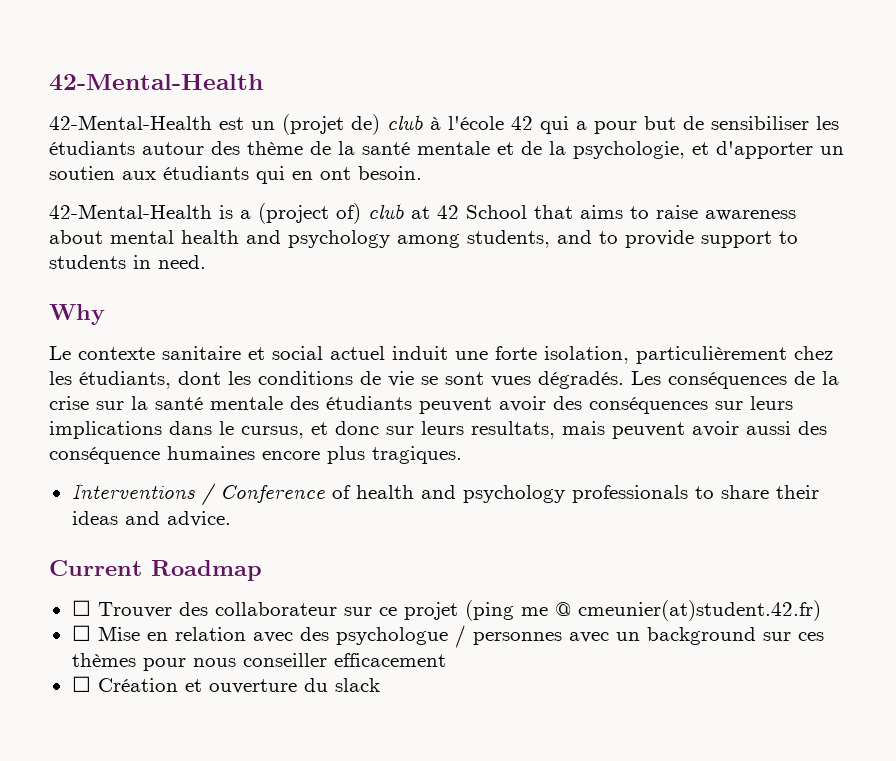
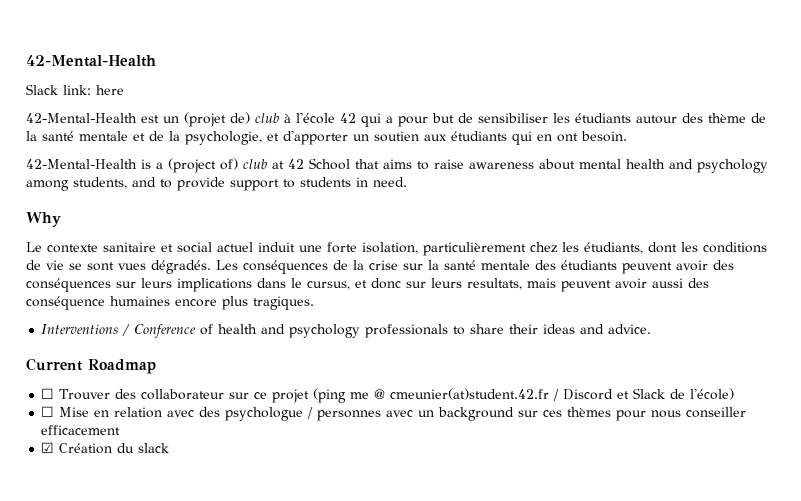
[49,74,263,91] 42-Mental-Health -> [26,55,156,67] [26,84,124,95] 42-Mental-Health // Slack link: here
[577,600,821,621] cmeunier(at)student.42.fr) -> [390,388,735,401] cmeunier(at)student.42.fr / Discord et Slack de l'école)
[71,676,297,694] ☐ Création et ouverture -> [41,442,113,454] ☑ Création

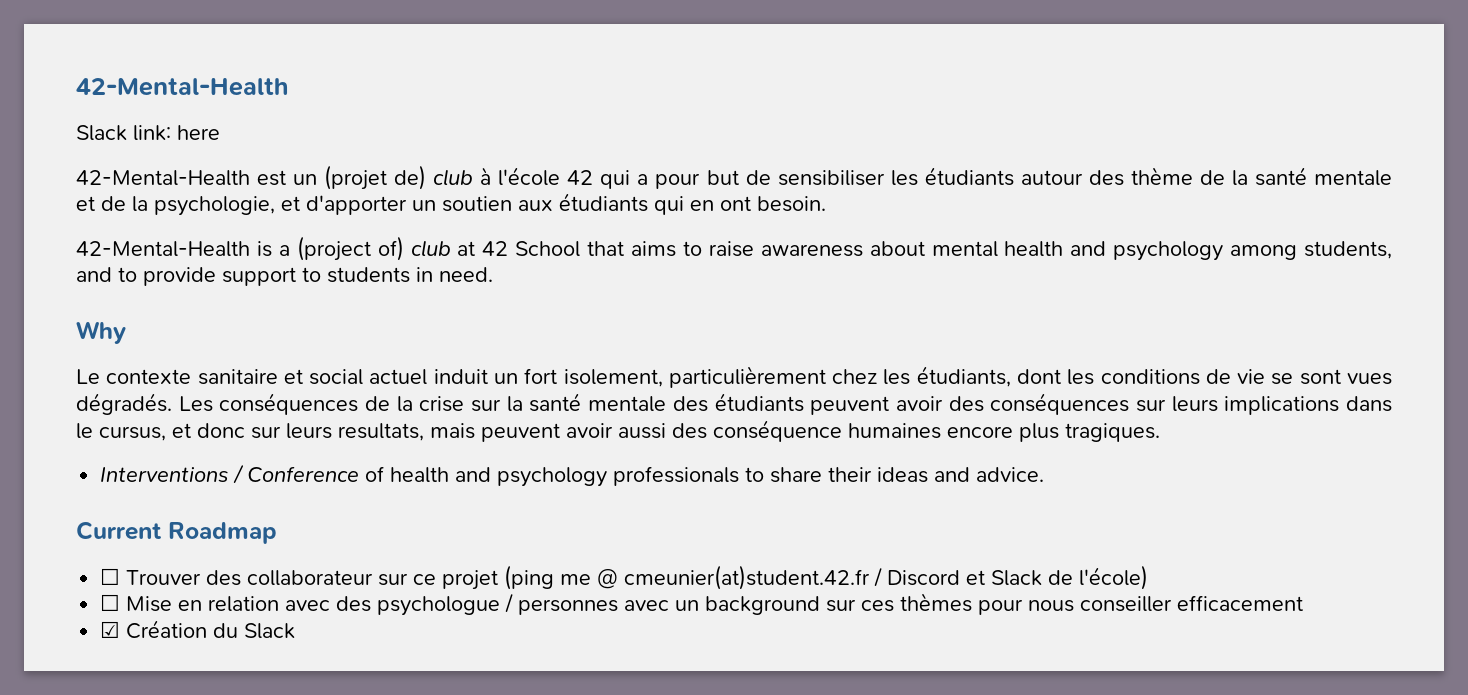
[299,242,418,254] une forte isolation, -> [493,368,663,387] un fort isolement,
[138,443,170,453] slack -> [244,623,296,639] Slack

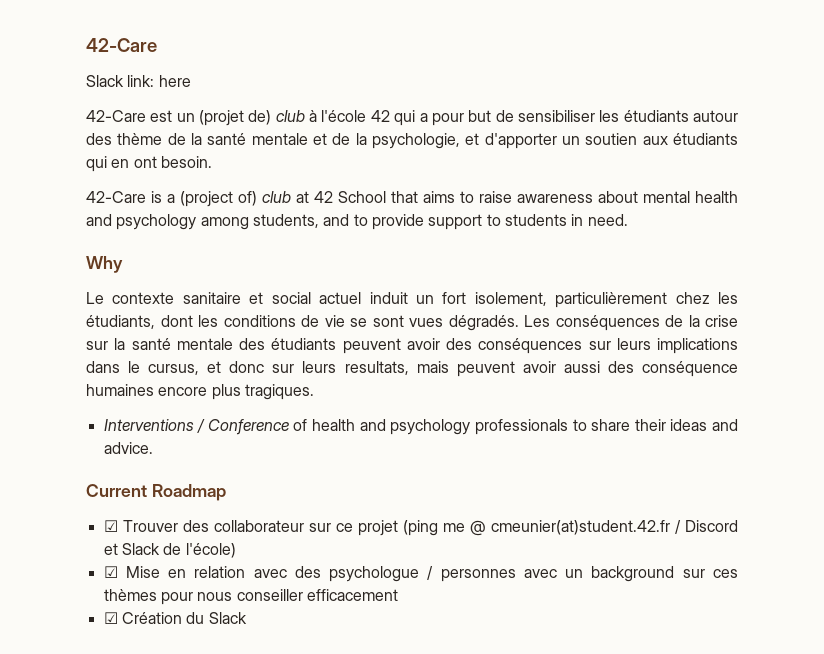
[76,78,288,96] 42-Mental-Health -> [86,38,157,52] 42-Care
[76,170,250,186] 42-Mental-Health -> [86,110,146,122] 42-Care
[76,241,250,257] 42-Mental-Health -> [86,191,146,203] 42-Care
[100,568,121,585] ☐ -> [103,520,118,532] ☑
[100,594,121,611] ☐ -> [103,566,118,578] ☑

